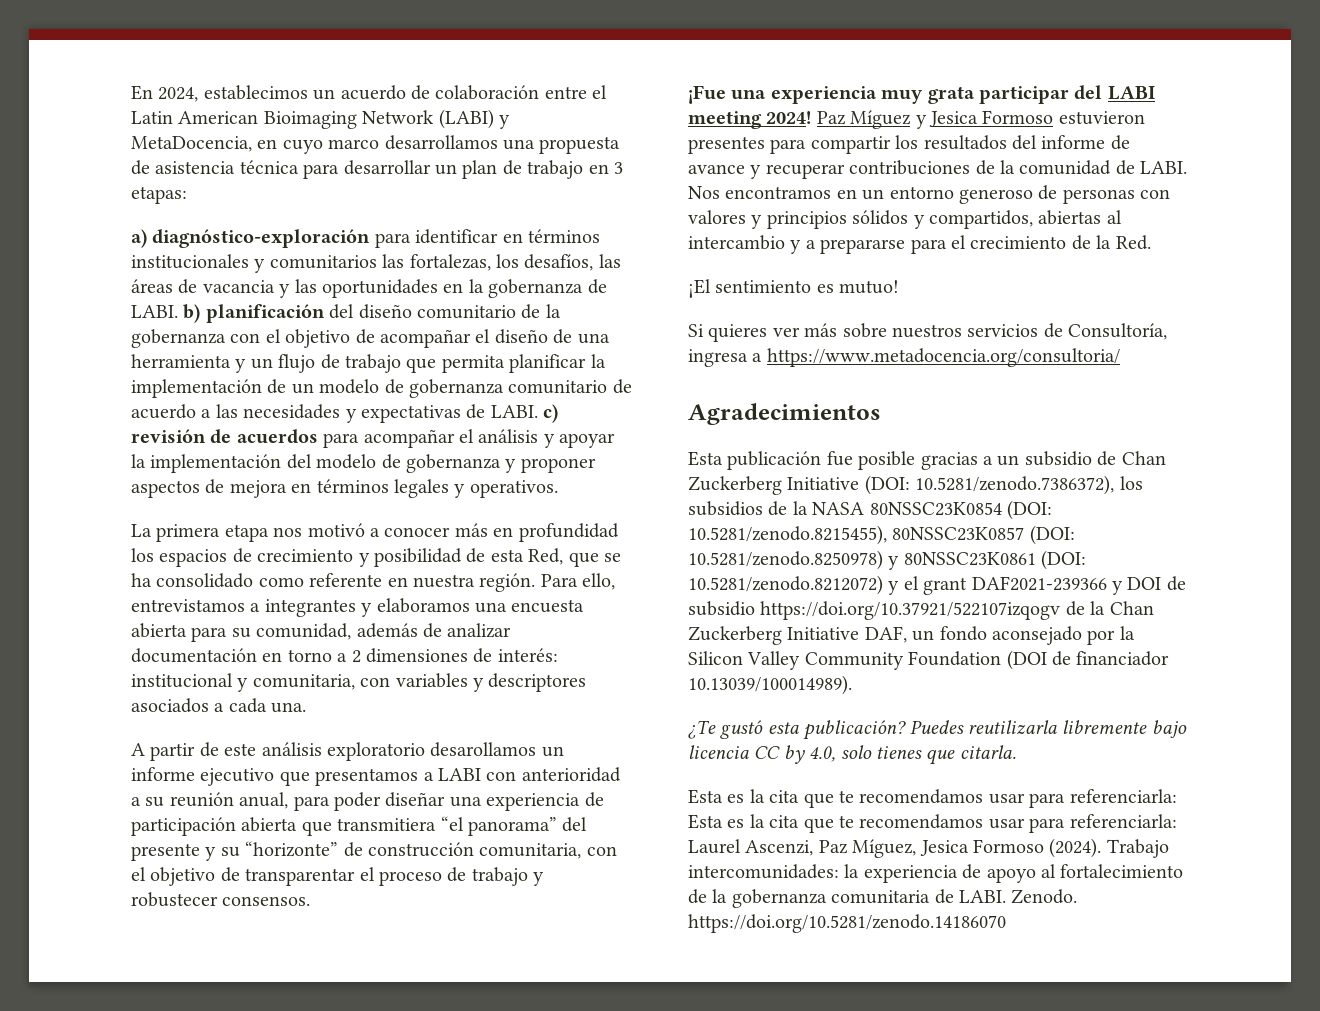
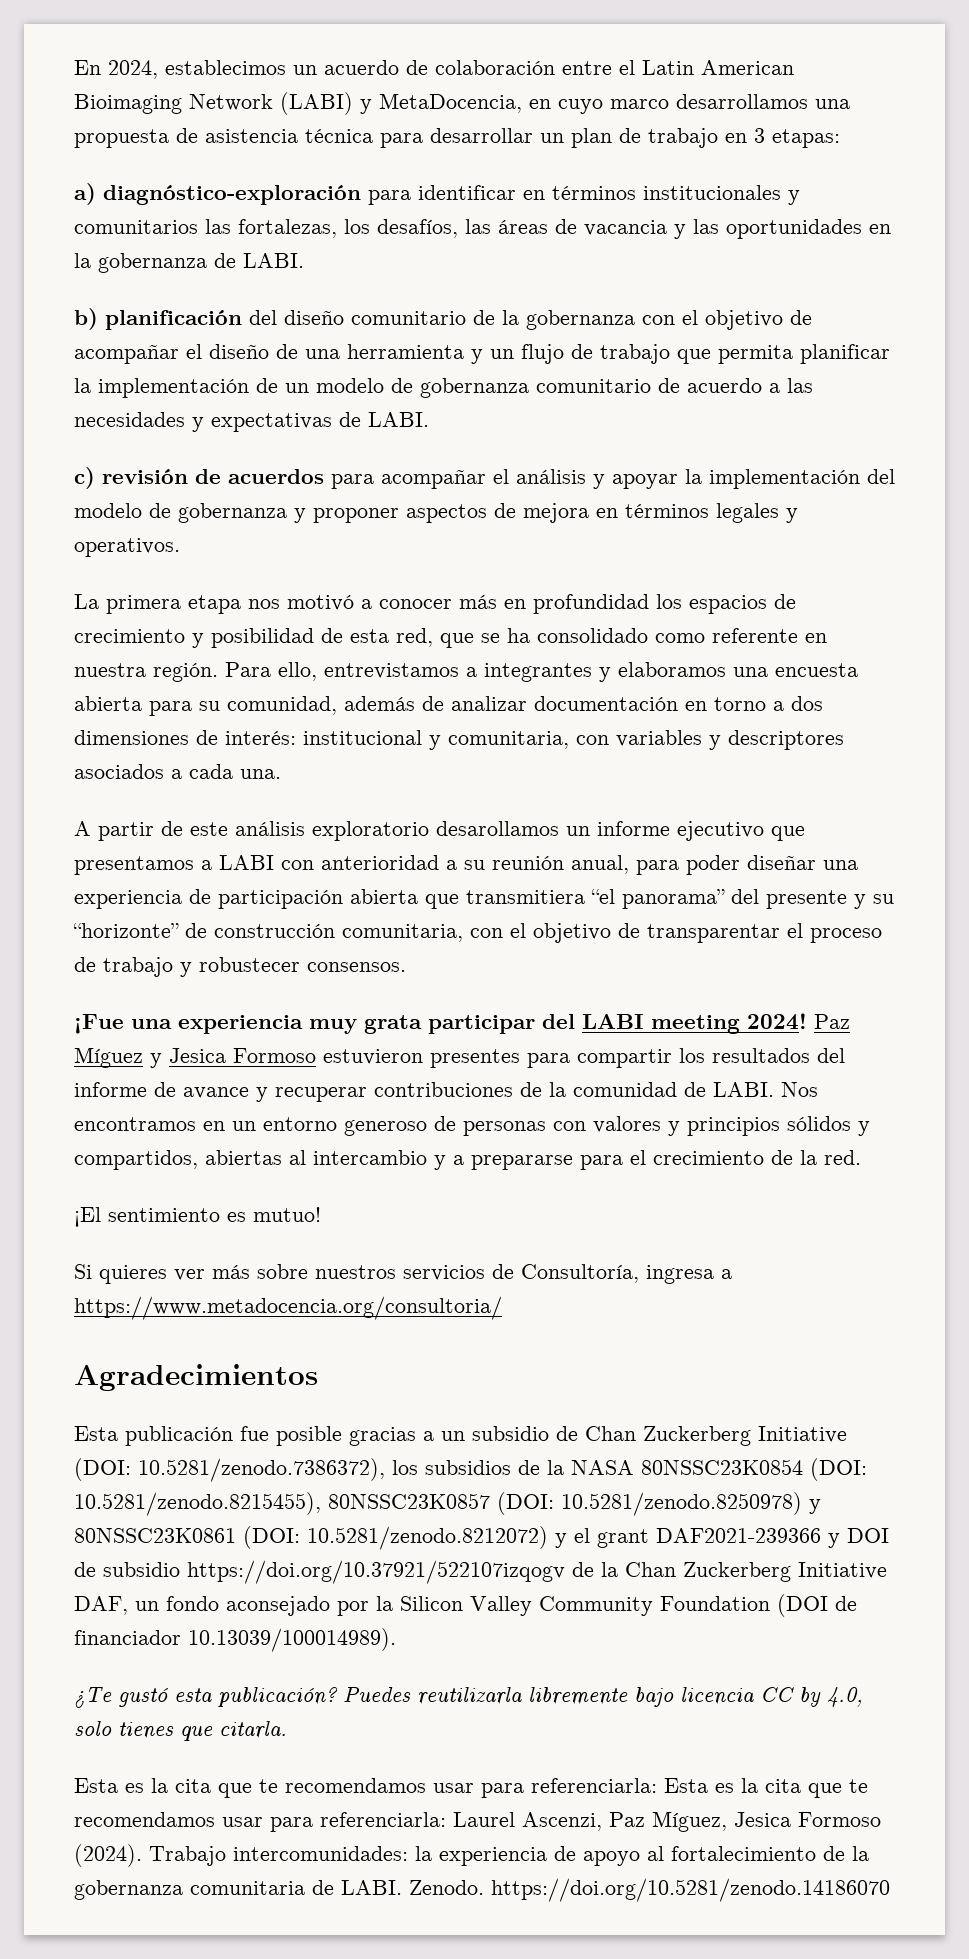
(178, 311) none -> (304, 260) //
(538, 411) none -> (429, 419) //
[528,548,564,565] Red, -> [396,628,433,647] red,
[351,650,361,663] 2 -> [791,696,823,711] dos
[1115,235,1151,250] Red. -> [824,1150,861,1165] red.

